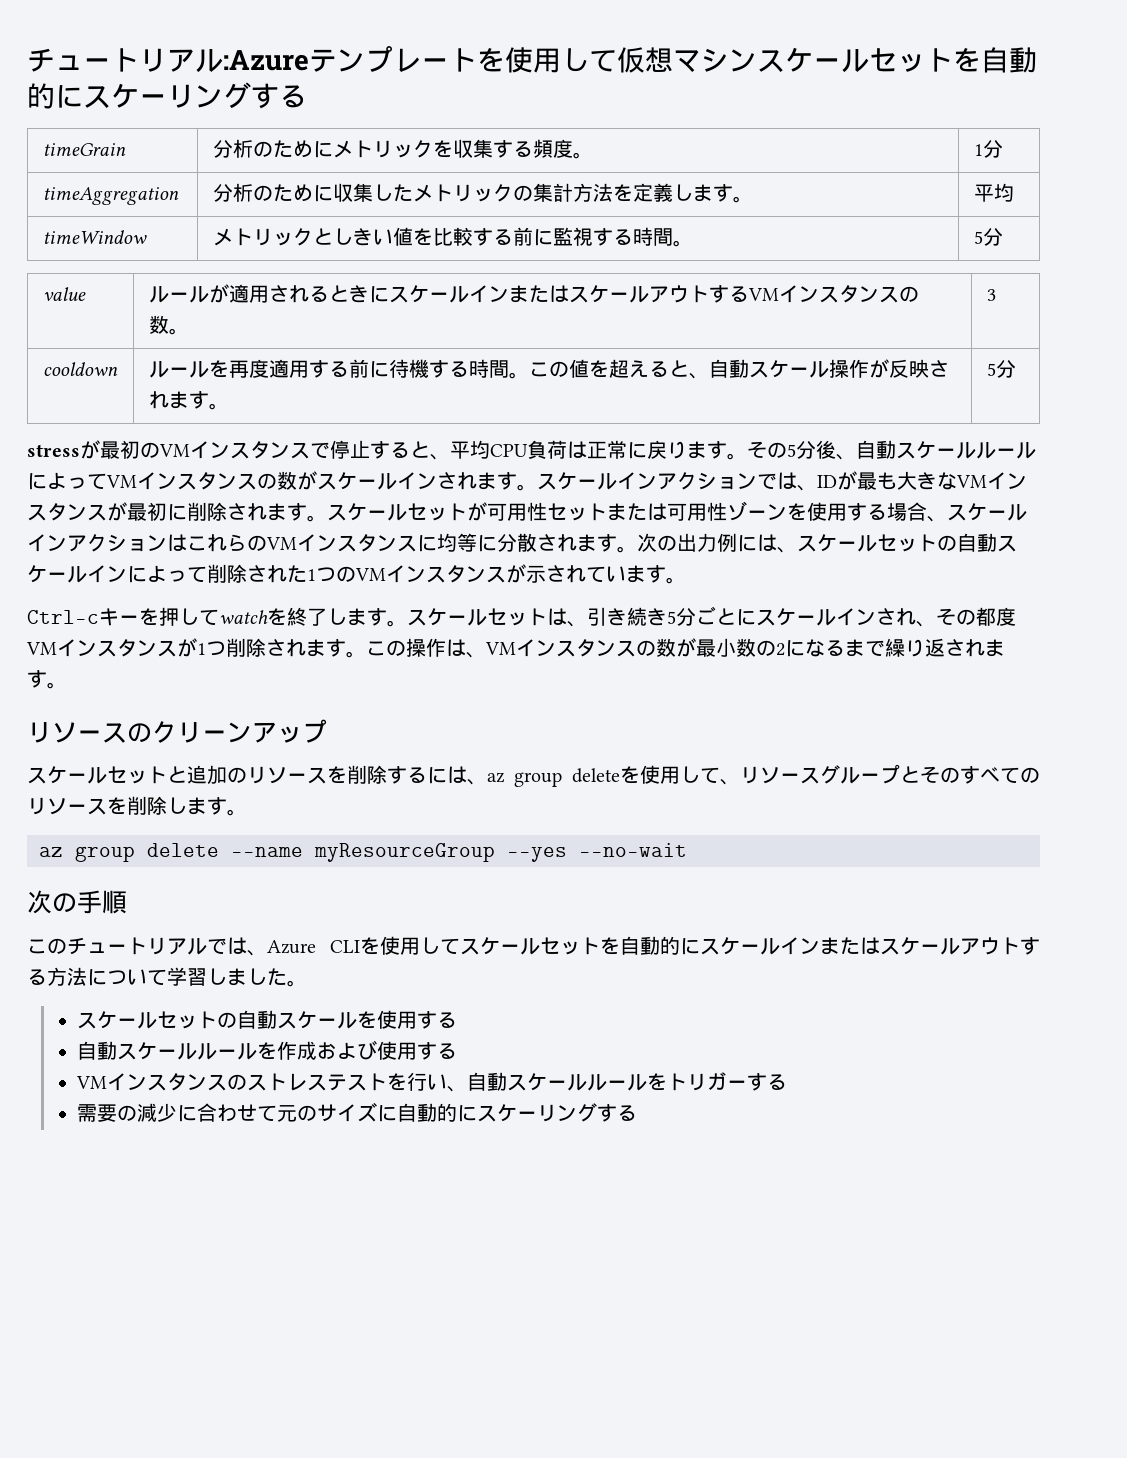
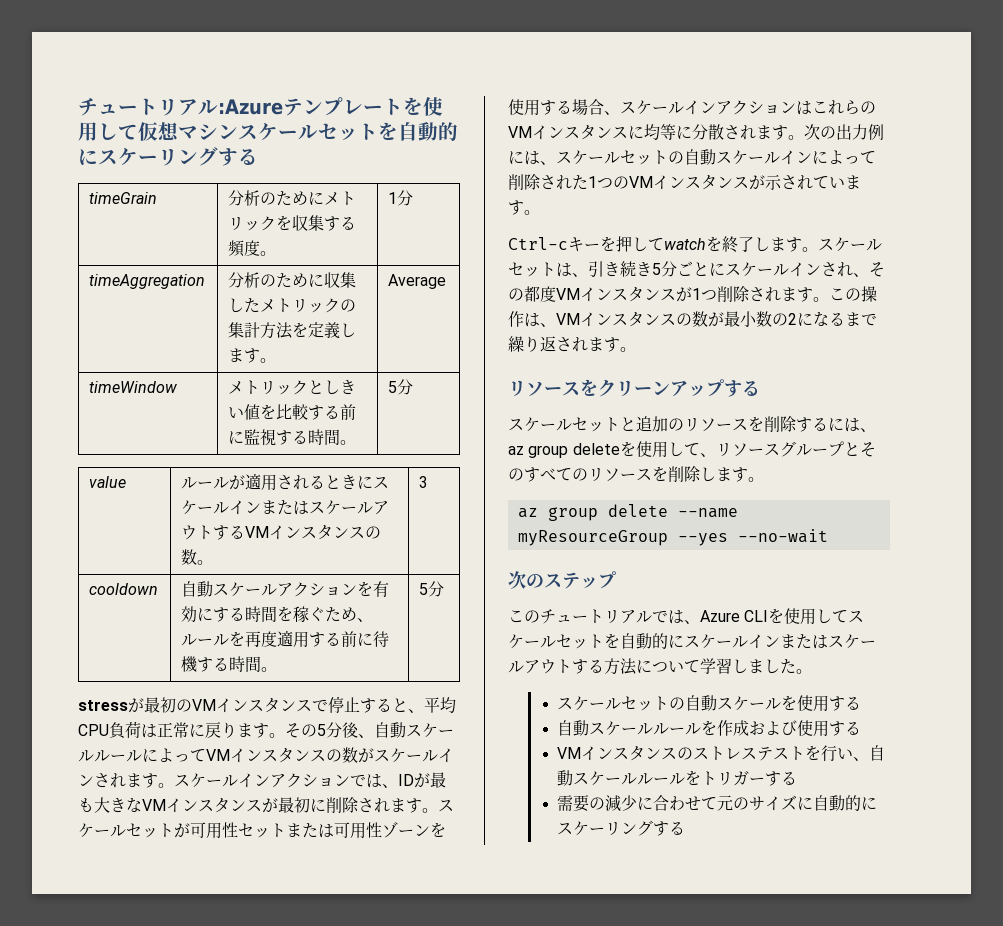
[973,183,1014,202] 平均 -> [388,274,447,289] Average
(118, 369) none -> [181,581,390,597] [181,606,374,623] 自動スケールアクションを有効にする時間を稼ぐため、
[528,359,949,379] [148,391,229,410] この値を超えると、自動スケール操作が反映されます。 -> (278, 669) none
[127,723,152,743] の -> [580,379,598,396] を
(327, 731) none -> [724,380,760,397] する
[77,890,127,914] 手順 -> [544,571,616,589] ステップ

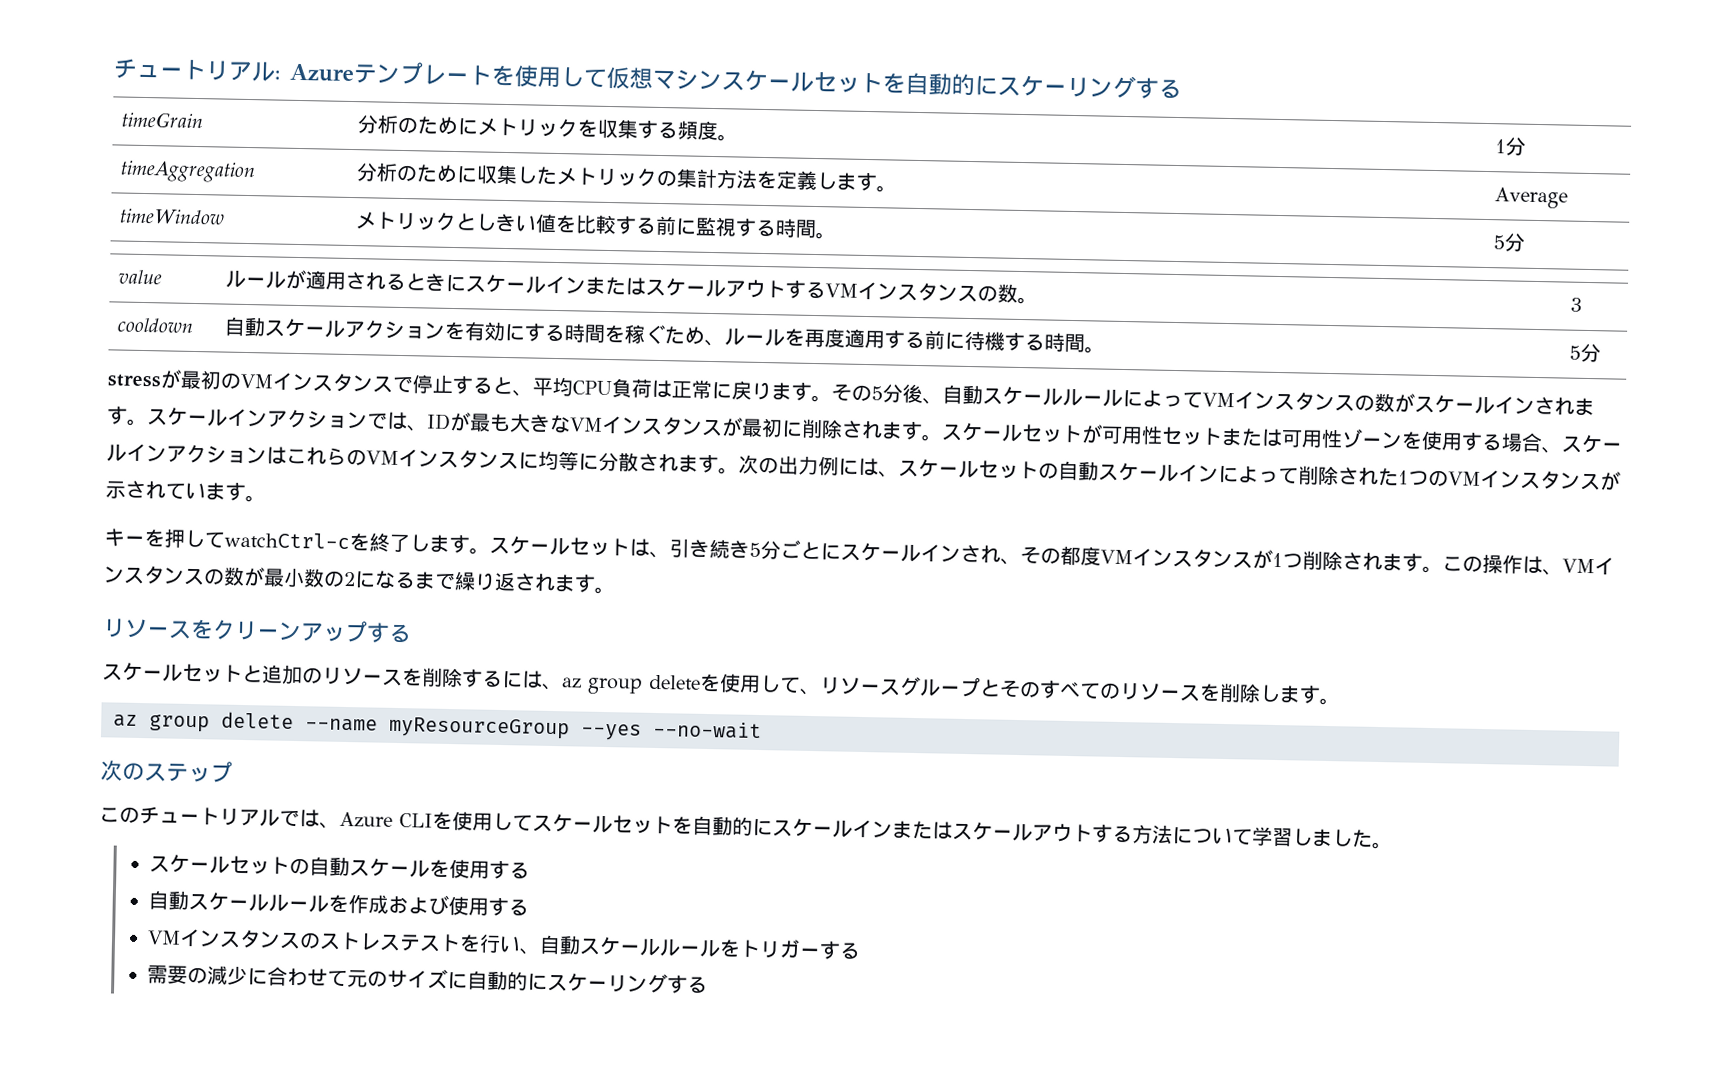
[78,98,283,116] チュートリアル:Azure -> [113,58,355,83] チュートリアル: Azure
[508,237,568,250] Ctrl-c -> (266, 499) none
[664,238,706,250] watch -> [224,531,350,550] watchCtrl-c

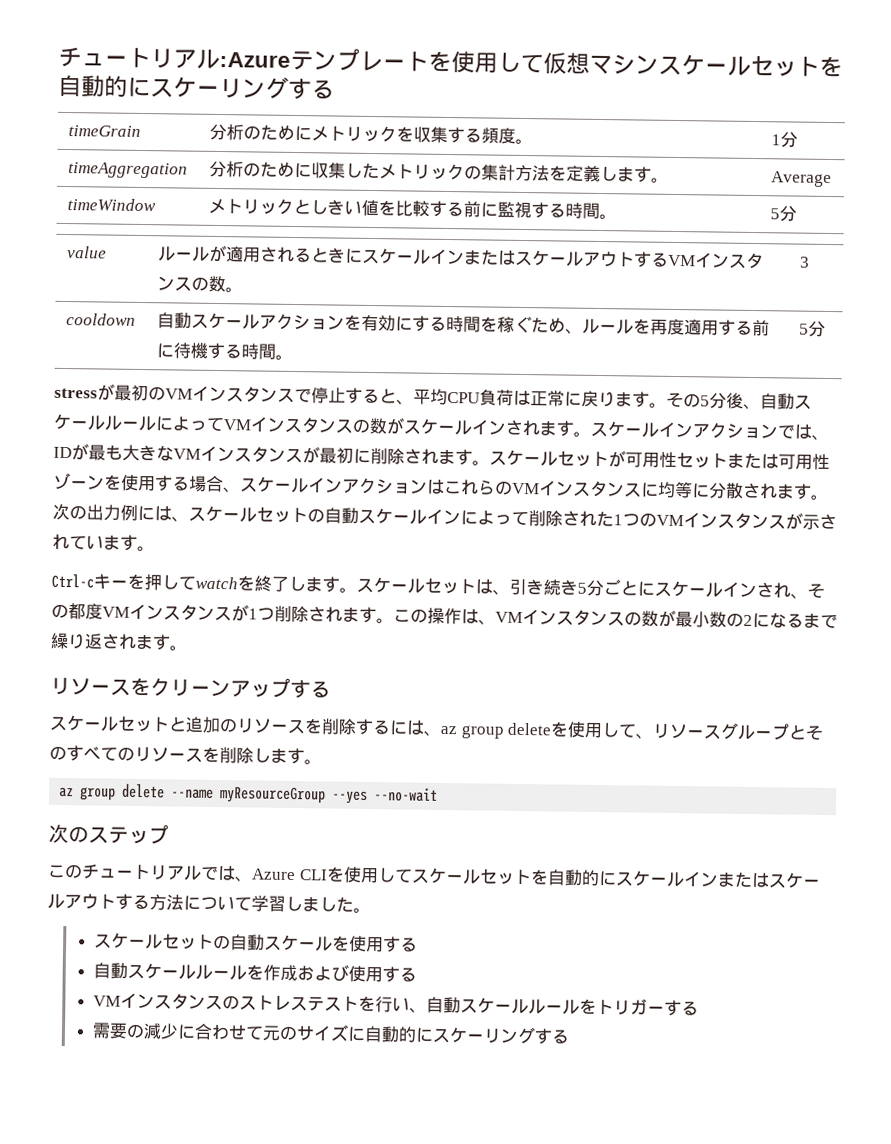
[113,58,355,83] チュートリアル: Azure -> [58,46,291,69] チュートリアル:Azure
(266, 499) none -> [51,573,94,589] Ctrl-c
[224,531,350,550] watchCtrl-c -> [195,576,238,590] watch

